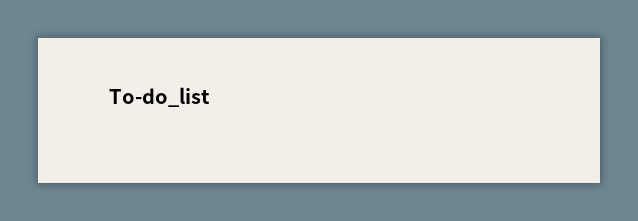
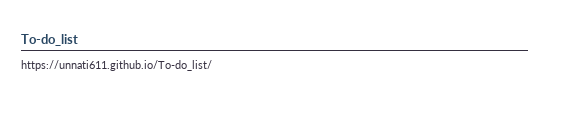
(210, 97) none -> [21,60,212,71] // https://unnati611.github.io/To-do_list/

